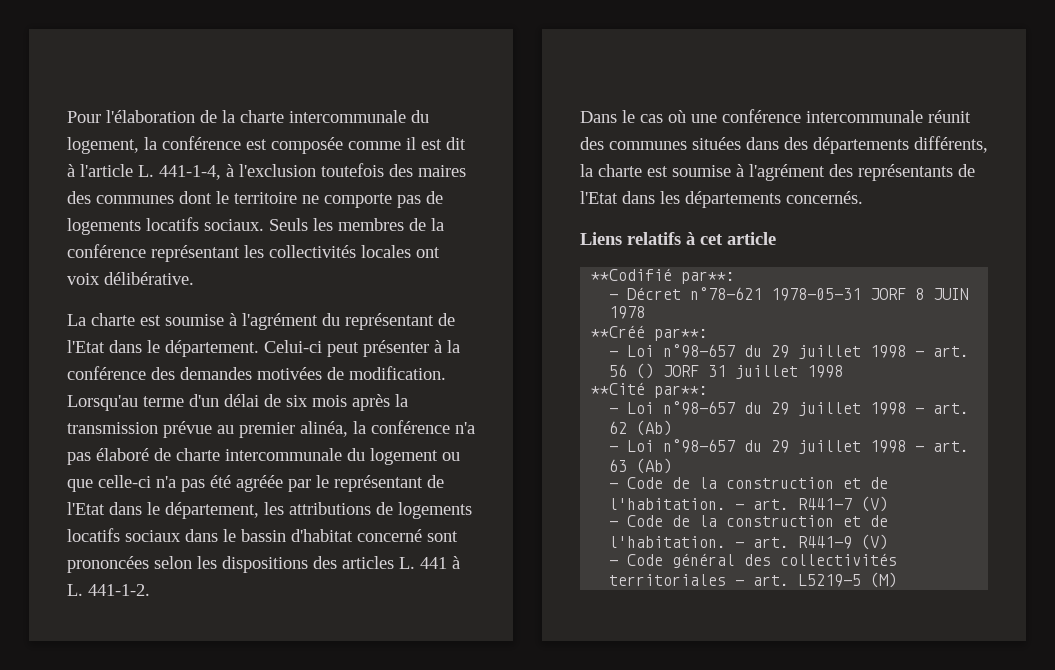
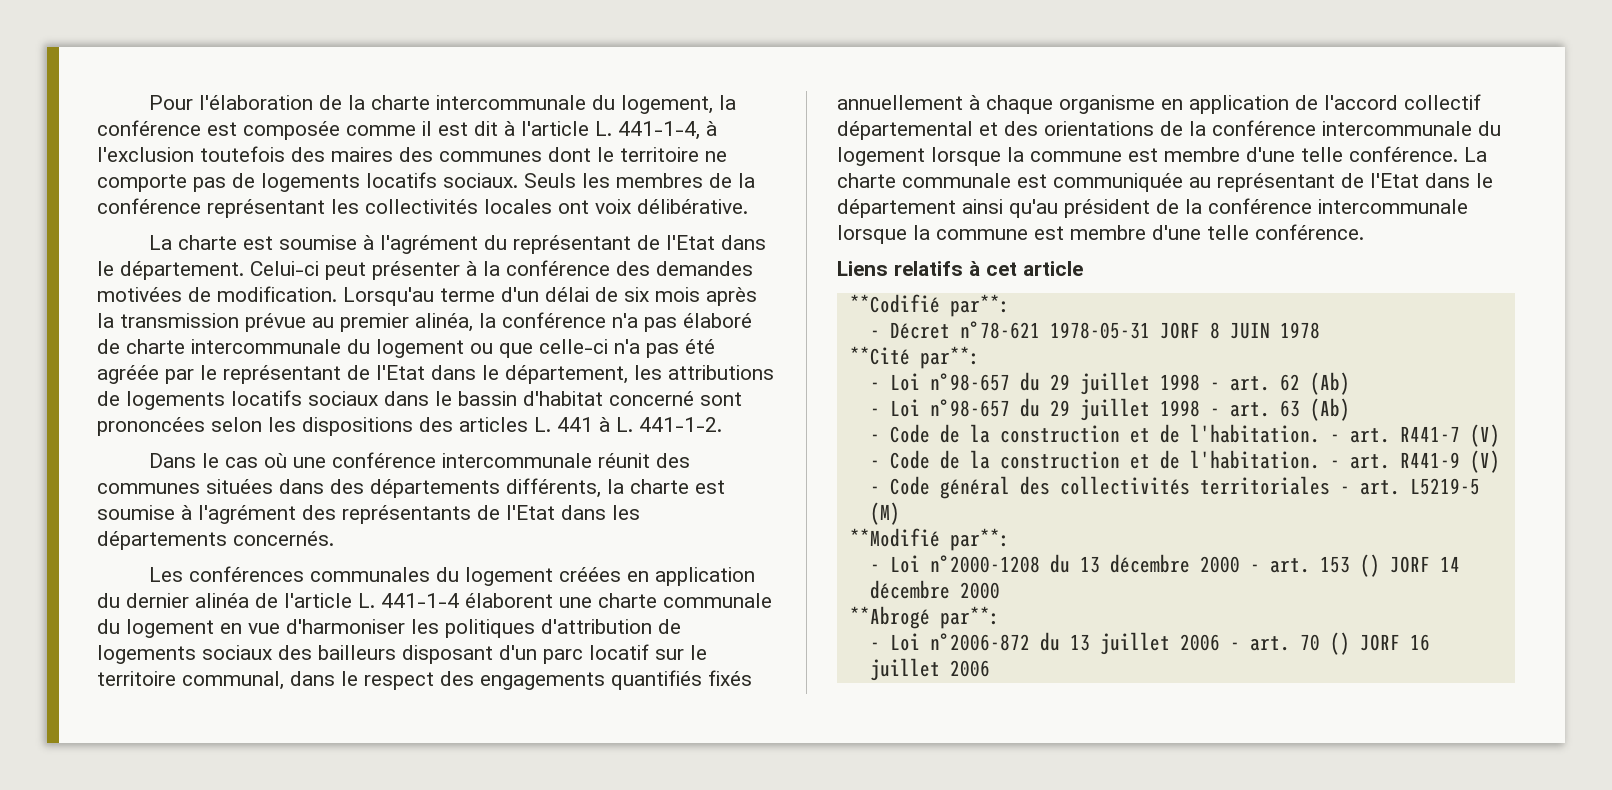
(863, 197) none -> [148,566,755,586] [97,593,772,608] [97,619,681,638] [97,644,707,664] [97,670,752,690] [837,94,1481,114] [837,120,1501,140] [837,146,1487,166] [837,173,1493,192] [837,198,1468,218] [837,224,1364,244] // Les conférences communales du logement créées en application du dernier alinéa de l'article L. 441-1-4 élaborent une charte communale du logement en vue d'harmoniser les politiques d'attribution de logements sociaux des bailleurs disposant d'un parc locatif sur le territoire communal, dans le respect des engagements quantifiés fixés annuellement à chaque organisme en application de l'accord collectif départemental et des orientations de la conférence intercommunale du logement lorsque la commune est membre d'une telle conférence. La charte communale est communiquée au représentant de l'Etat dans le département ainsi qu'au président de la conférence intercommunale lorsque la commune est membre d'une telle conférence.
[591,325,709,341] [609,344,970,359] [609,363,844,379] // **Créé par**: // - Loi n°98-657 du 29 juillet 1998 - art. 56 () JORF 31 juillet 1998 -> (1320, 330) none
(898, 580) none -> [849,528,1010,551] [869,554,1460,577] [869,580,1000,599] [849,606,1000,629] [869,632,1430,655] [869,658,990,681] // **Modifié par**: // - Loi n°2000-1208 du 13 décembre 2000 - art. 153 () JORF 14 décembre 2000 // **Abrogé par**: // - Loi n°2006-872 du 13 juillet 2006 - art. 70 () JORF 16 juillet 2006

